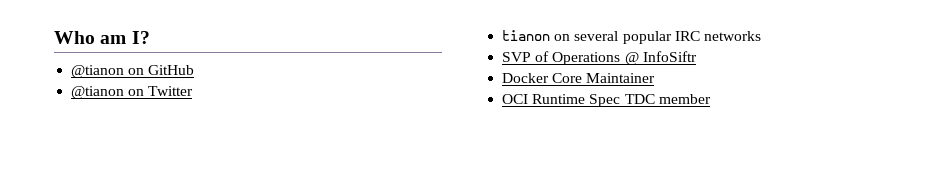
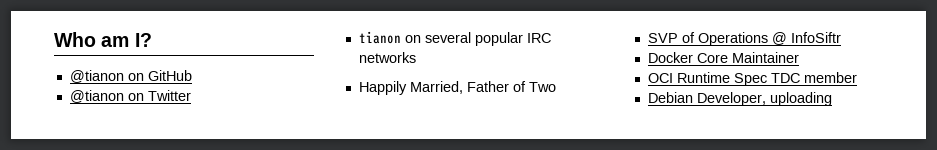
(761, 36) none -> [358,81,556,95] // Happily Married, Father of Two
(711, 99) none -> [647,92,832,106] // Debian Developer, uploading

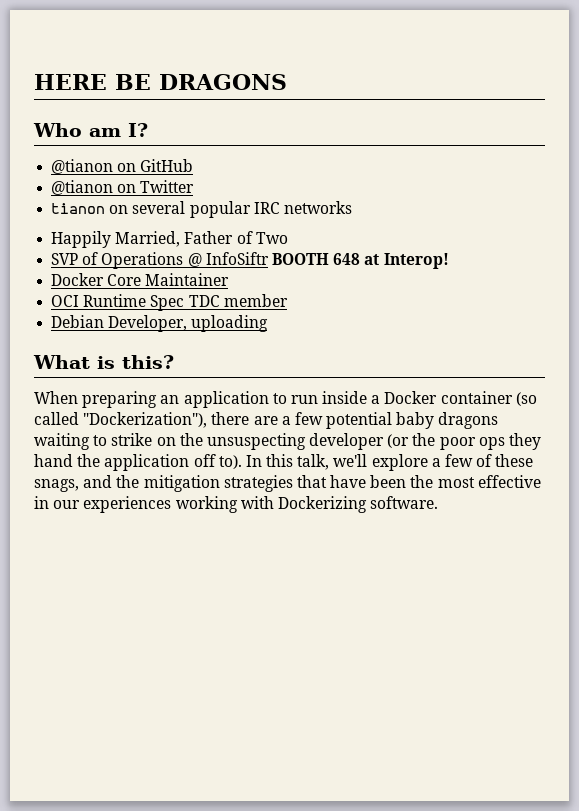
(54, 39) none -> [34,74,287,90] HERE BE DRAGONS //
(841, 37) none -> [271,253,449,269] BOOTH 648 at Interop!
(832, 99) none -> [33,355,174,369] [34,391,537,408] [34,412,499,429] [34,433,542,450] [34,454,534,471] [34,475,541,492] [34,496,439,513] // What is this? // When preparing an application to run inside a Docker container (so called "Dockerization"), there are a few potential baby dragons waiting to strike on the unsuspecting developer (or the poor ops they hand the application off to). In this talk, we'll explore a few of these snags, and the mitigation strategies that have been the most effective in our experiences working with Dockerizing software.

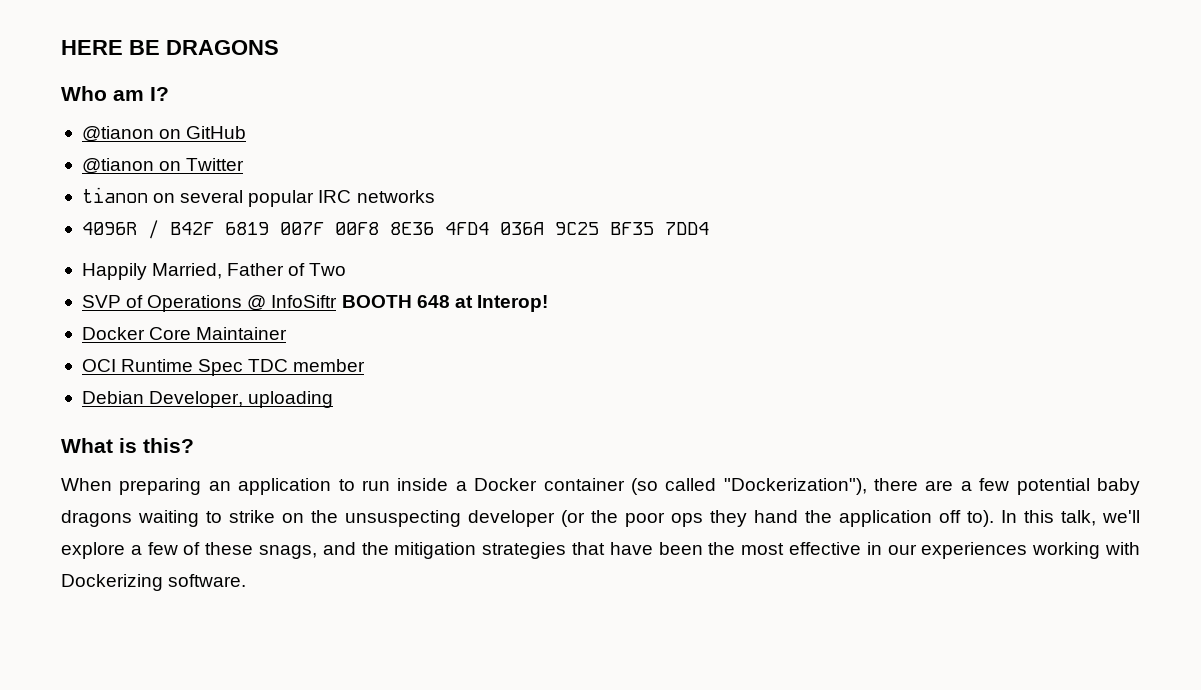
(352, 207) none -> [81,220,709,239] // 4096R / B42F 6819 007F 00F8 8E36 4FD4 036A 9C25 BF35 7DD4

